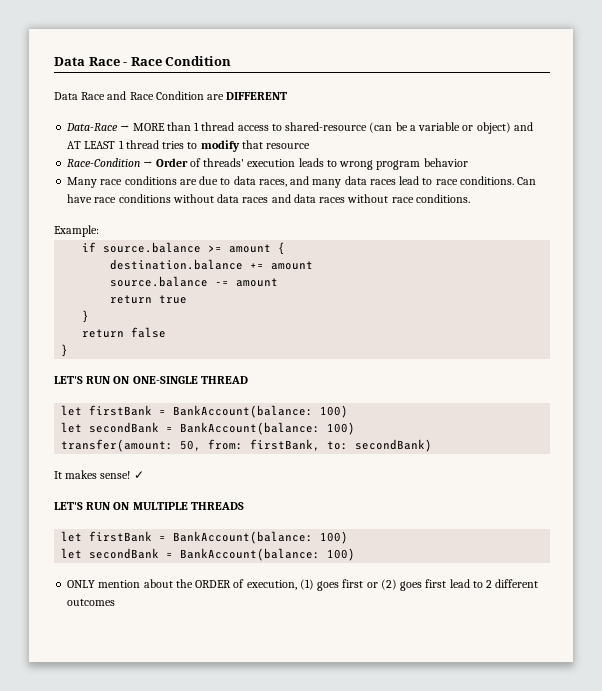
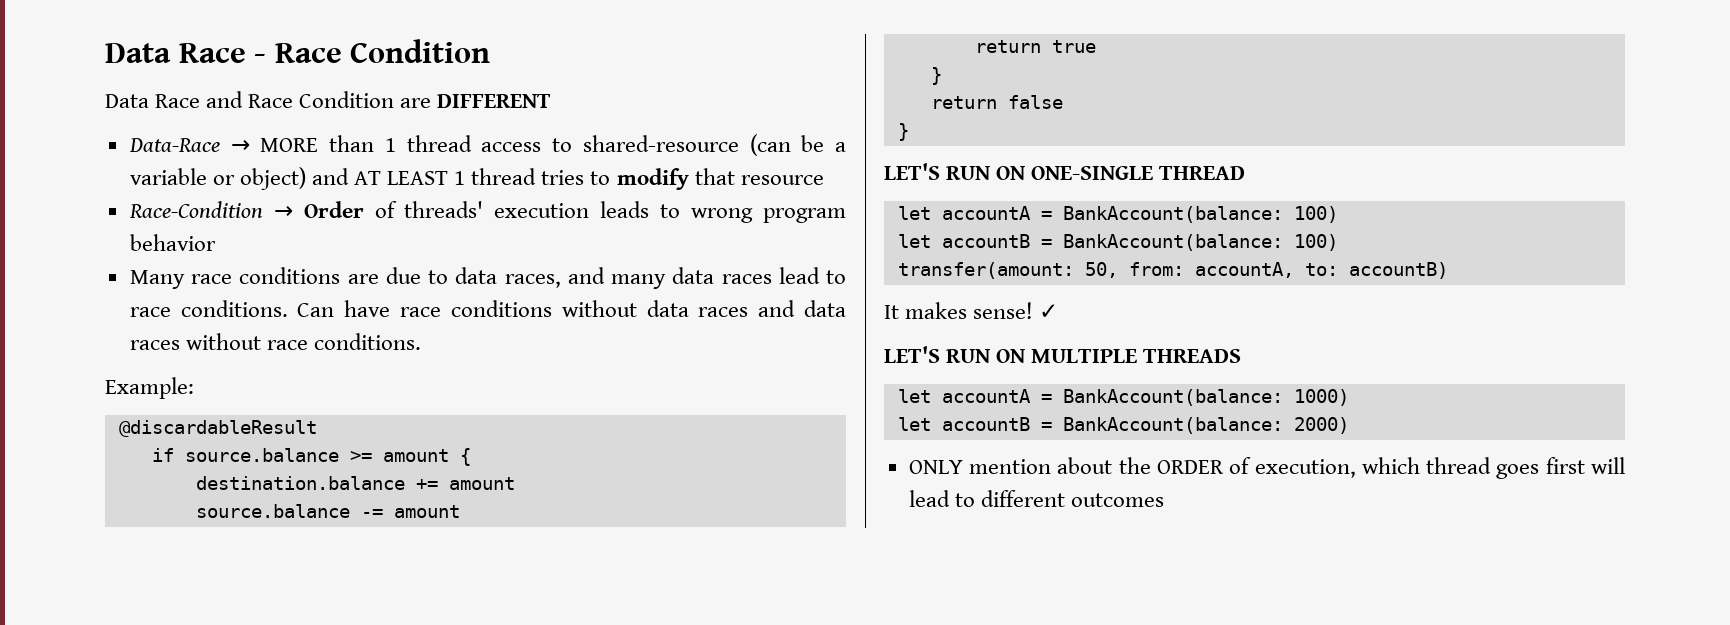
(99, 231) none -> [118,420,317,437] // @discardableResult
[89,405,349,418] [61,422,160,433] firstBank = BankAccount(balance: 100) // let secondBank -> [941,206,1338,223] [897,234,1030,248] accountA = BankAccount(balance: 100) // let accountB
[250,439,433,452] firstBank, to: secondBank) -> [1194,262,1448,279] accountA, to: accountB)
[89,531,349,544] [61,548,356,561] firstBank = BankAccount(balance: 100) // let secondBank = BankAccount(balance: 100) -> [941,389,1349,406] [897,417,1349,434] accountA = BankAccount(balance: 1000) // let accountB = BankAccount(balance: 2000)
[299,579,493,591] (1) goes first or (2) goes first lead to 2 -> [1361,457,1625,479] [908,490,975,507] which thread goes first will lead to

